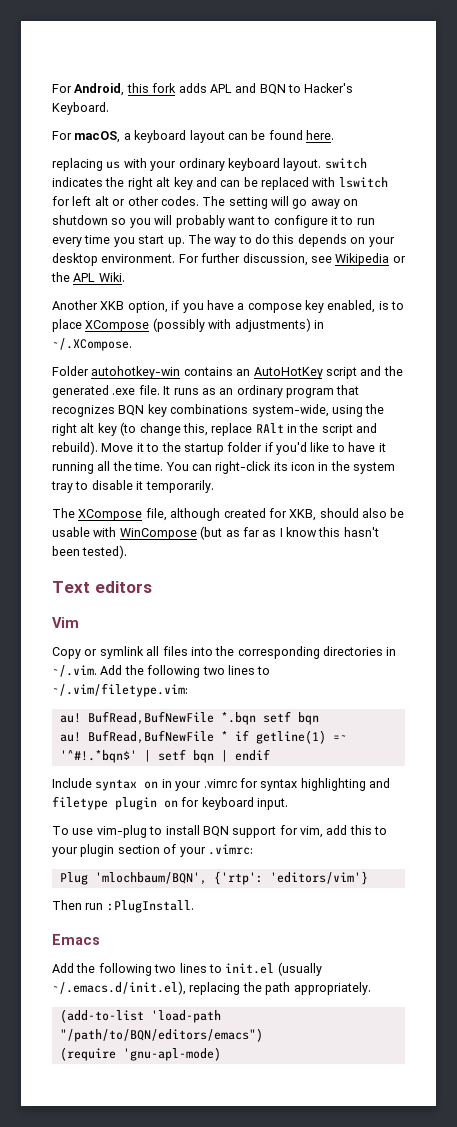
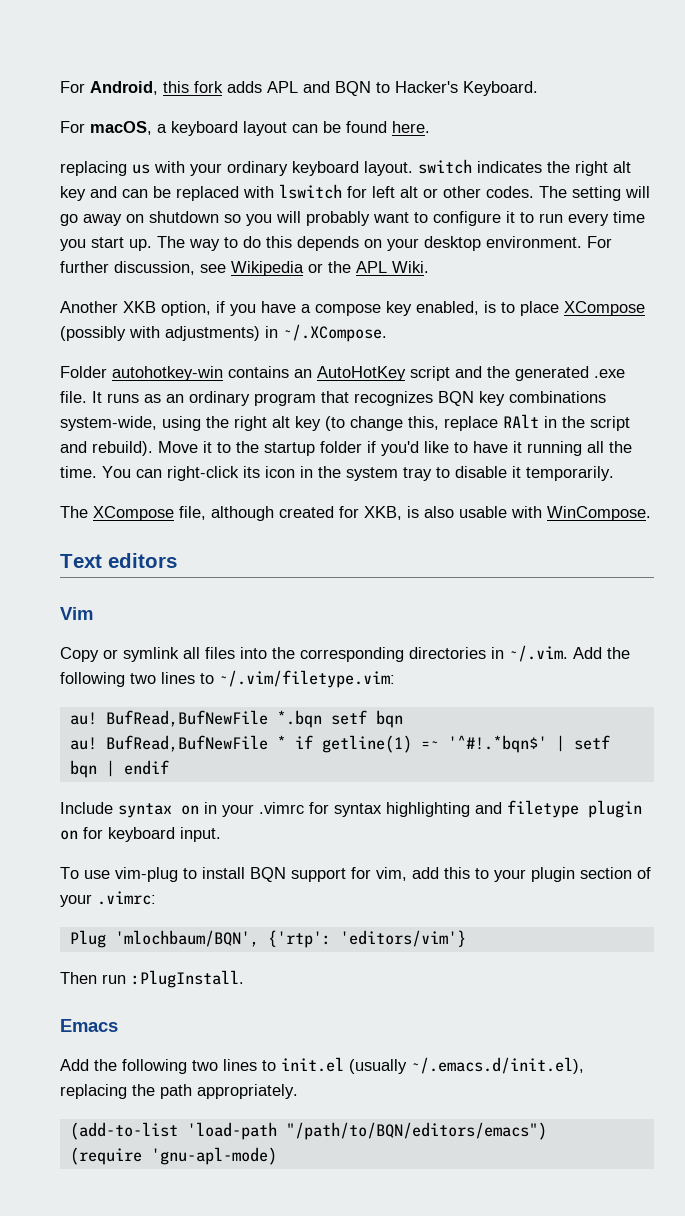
[319,508,405,518] [52,526,379,540] [52,545,128,559] should also be usable with WinCompose (but as far as I know this hasn't been tested). -> [407,506,651,521] is also usable with WinCompose.

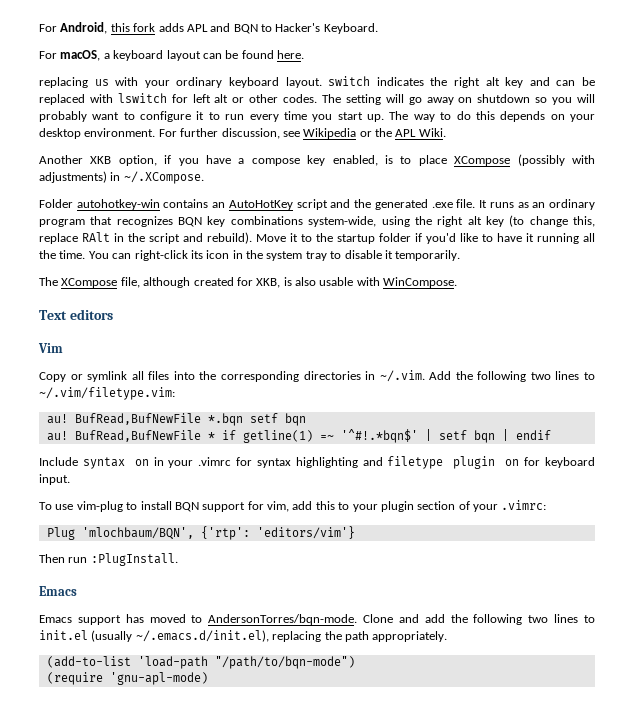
[60,1059,89,1071] Add -> [39,614,445,625] Emacs support has moved to AndersonTorres/bqn-mode. Clone and add
[285,1122,547,1140] "/path/to/BQN/editors/emacs") -> [214,656,355,669] "/path/to/bqn-mode")

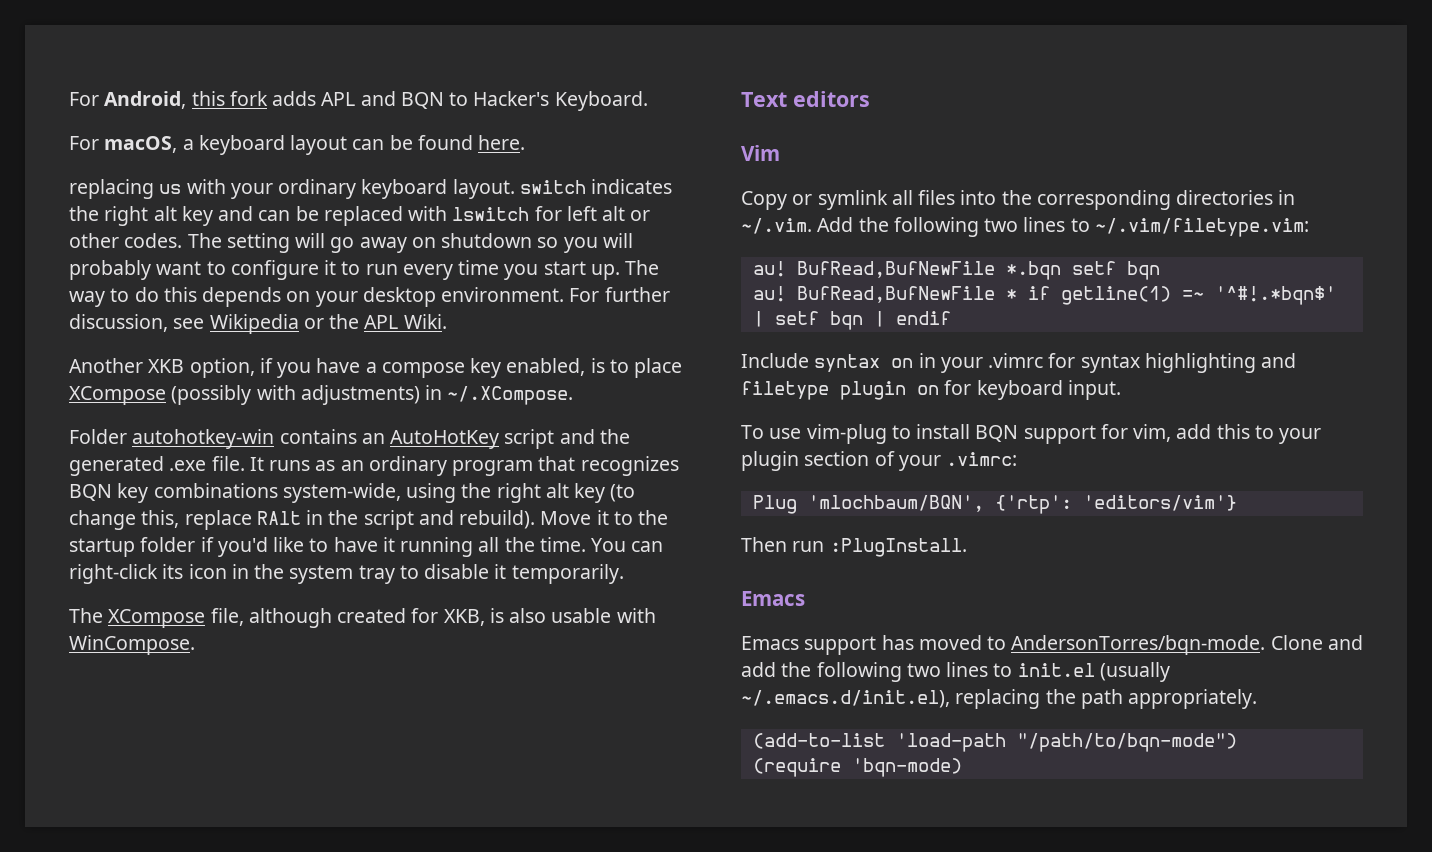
[109,672,208,685] 'gnu-apl-mode) -> [851,758,962,777] 'bqn-mode)

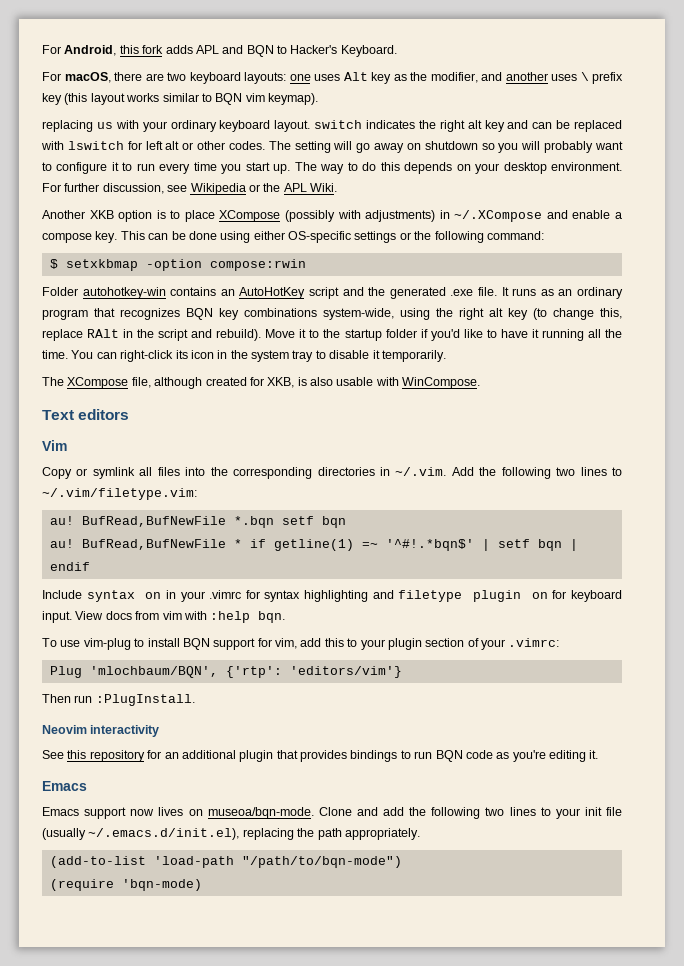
[182,135,526,155] a keyboard layout can be found here. -> [114,72,623,84] [42,93,318,105] there are two keyboard layouts: one uses Alt key as the modifier, and another uses \ prefix key (this layout works similar to BQN vim keymap).
[189,358,586,378] option, if you have a compose key enabled, -> [118,210,153,222] option
[447,386,574,405] ~/.XCompose. -> [454,210,622,222] [42,231,544,243] [49,259,306,271] ~/.XCompose and enable a compose key. This can be done using either OS-specific settings or the following command: // $ setxkbmap -option compose:rwin
(1121, 390) none -> [75,611,286,623] View docs from vim with :help bqn.
(967, 547) none -> [42,725,160,737] [42,750,599,762] // Neovim interactivity // See this repository for an additional plugin that provides bindings to run BQN code as you're editing it.
[881,635,1266,655] has moved to AndersonTorres/bqn-mode. -> [130,807,314,819] now lives on museoa/bqn-mode.
[1017,663,1095,677] init.el -> [555,807,622,819] your init file

